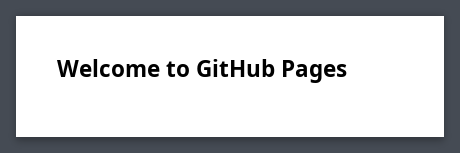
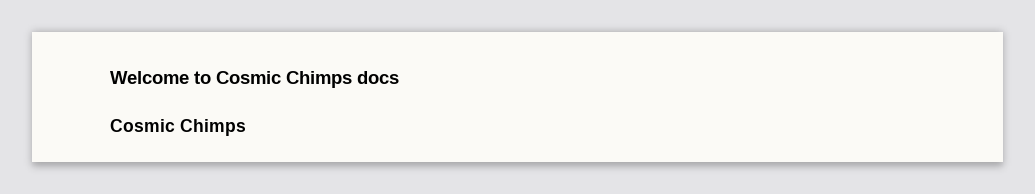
[196,59,348,83] GitHub Pages -> [216,71,399,88] [110,119,246,136] Cosmic Chimps docs // Cosmic Chimps

